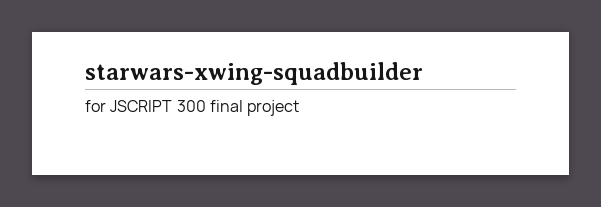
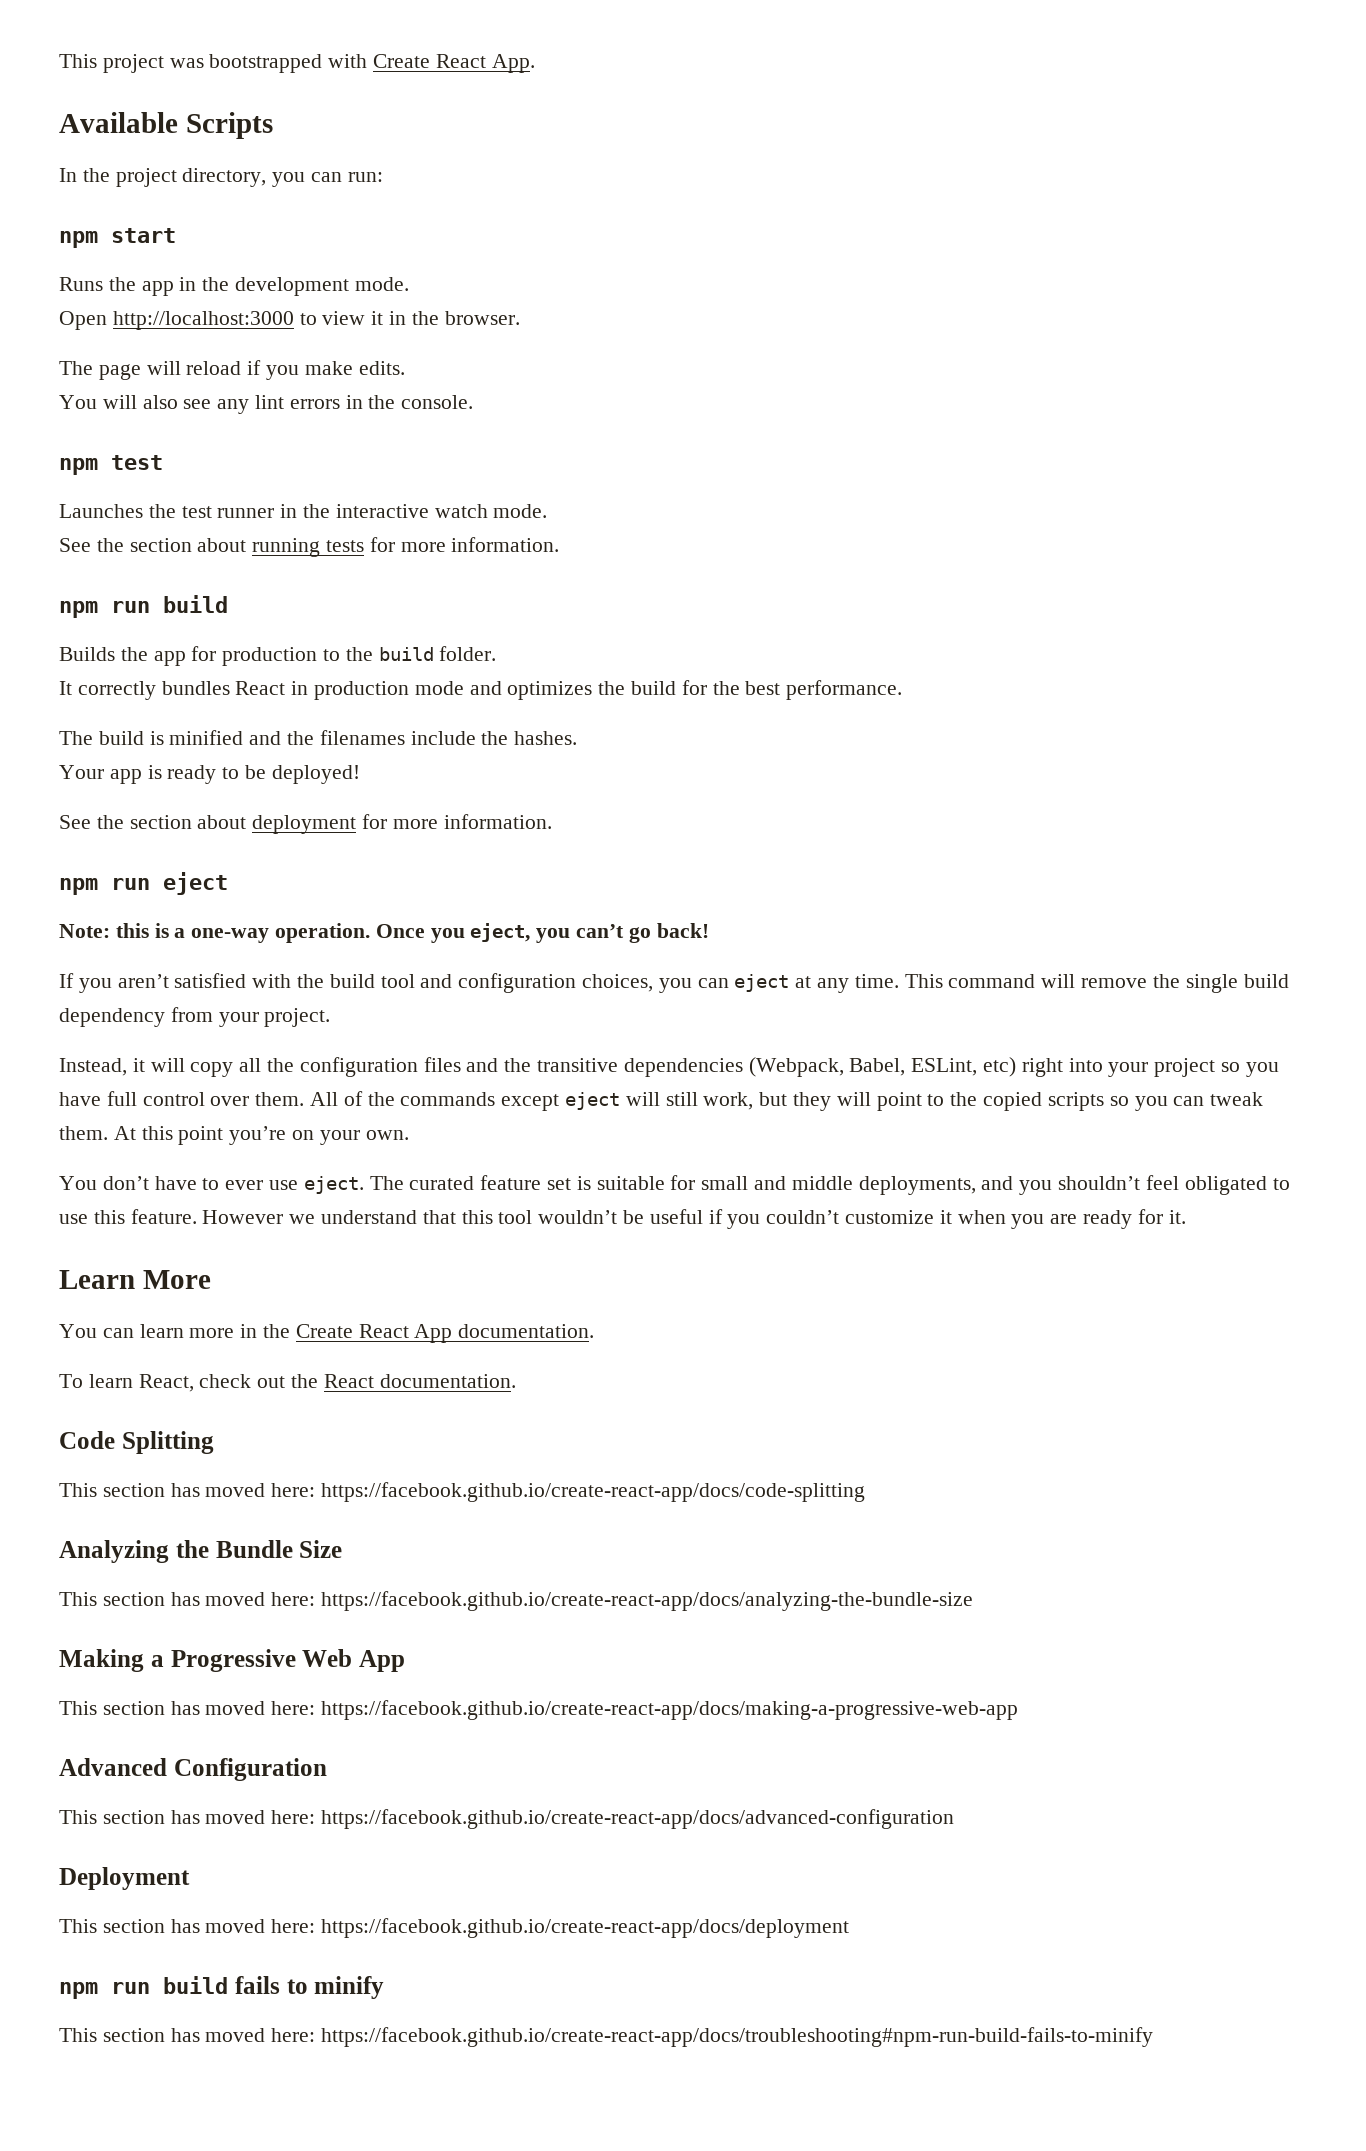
[85,62,423,85] [85,100,300,116] starwars-xwing-squadbuilder // for JSCRIPT 300 final project -> [59,54,535,73] [59,112,273,139] [59,168,383,187] [59,228,176,248] [59,277,409,296] [59,311,520,330] [59,360,405,380] [59,395,474,414] [59,455,163,475] [59,504,548,518] [59,537,560,557] [59,595,228,618] [59,646,497,666] [59,680,903,700] [59,730,578,745] [59,765,360,784] [59,814,552,834] [59,872,228,895] [59,923,709,943] [59,973,1289,993] [59,1007,331,1027] [59,1057,1279,1077] [59,1091,1264,1111] [59,1126,409,1145] [59,1175,1290,1195] [59,1209,1186,1229] [59,1270,211,1289] [59,1324,595,1343] [59,1374,516,1392] [59,1431,214,1454] [59,1482,866,1502] [59,1540,343,1563] [59,1591,974,1611] [59,1649,405,1672] [59,1700,1019,1720] [59,1758,327,1781] [59,1809,955,1829] [59,1867,190,1890] [59,1918,850,1938] [59,1976,385,1999] [59,2027,1154,2047] This project was bootstrapped with Create React App. // Available Scripts // In the project directory, you can run: // npm start // Runs the app in the development mode. // Open http://localhost:3000 to view it in the browser. // The page will reload if you make edits. // You will also see any lint errors in the console. // npm test // Launches the test runner in the interactive watch mode. // See the section about running tests for more information. // npm run build // Builds the app for production to the build folder. // It correctly bundles React in production mode and optimizes the build for the best performance. // The build is minified and the filenames include the hashes. // Your app is ready to be deployed! // See the section about deployment for more information. // npm run eject // Note: this is a one-way operation. Once you eject, you can’t go back! // If you aren’t satisfied with the build tool and configuration choices, you can eject at any time. This command will remove the single build dependency from your project. // Instead, it will copy all the configuration files and the transitive dependencies (Webpack, Babel, ESLint, etc) right into your project so you have full control over them. All of the commands except eject will still work, but they will point to the copied scripts so you can tweak them. At this point you’re on your own. // You don’t have to ever use eject. The curated feature set is suitable for small and middle deployments, and you shouldn’t feel obligated to use this feature. However we understand that this tool wouldn’t be useful if you couldn’t customize it when you are ready for it. // Learn More // You can learn more in the Create React App documentation. // To learn React, check out the React documentation. // Code Splitting // This section has moved here: https://facebook.github.io/create-react-app/docs/code-splitting // Analyzing the Bundle Size // This section has moved here: https://facebook.github.io/create-react-app/docs/analyzing-the-bundle-size // Making a Progressive Web App // This section has moved here: https://facebook.github.io/create-react-app/docs/making-a-progressive-web-app // Advanced Configuration // This section has moved here: https://facebook.github.io/create-react-app/docs/advanced-configuration // Deployment // This section has moved here: https://facebook.github.io/create-react-app/docs/deployment // npm run build fails to minify // This section has moved here: https://facebook.github.io/create-react-app/docs/troubleshooting#npm-run-build-fails-to-minify

